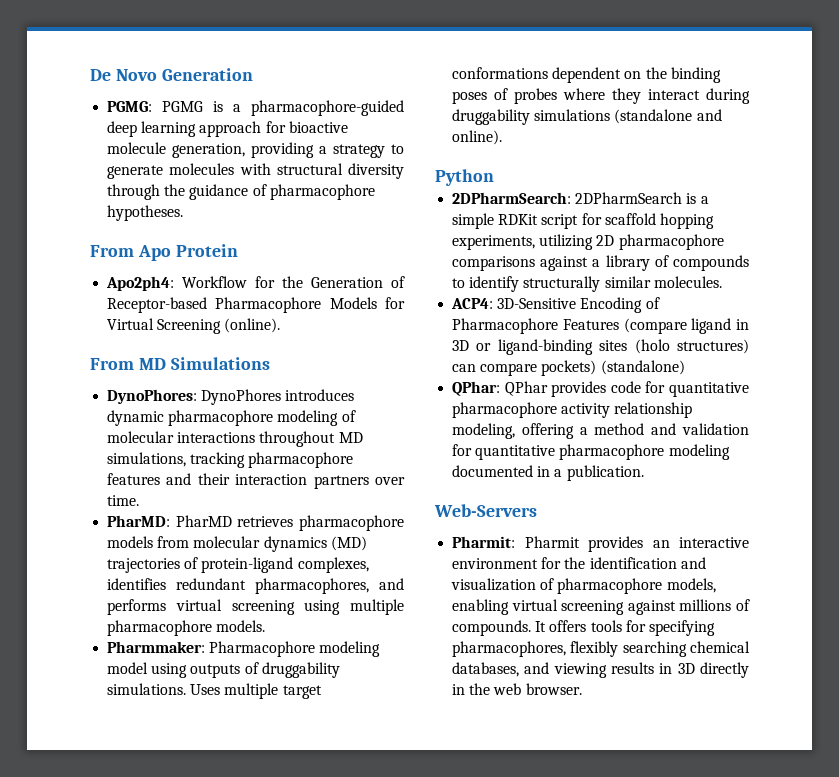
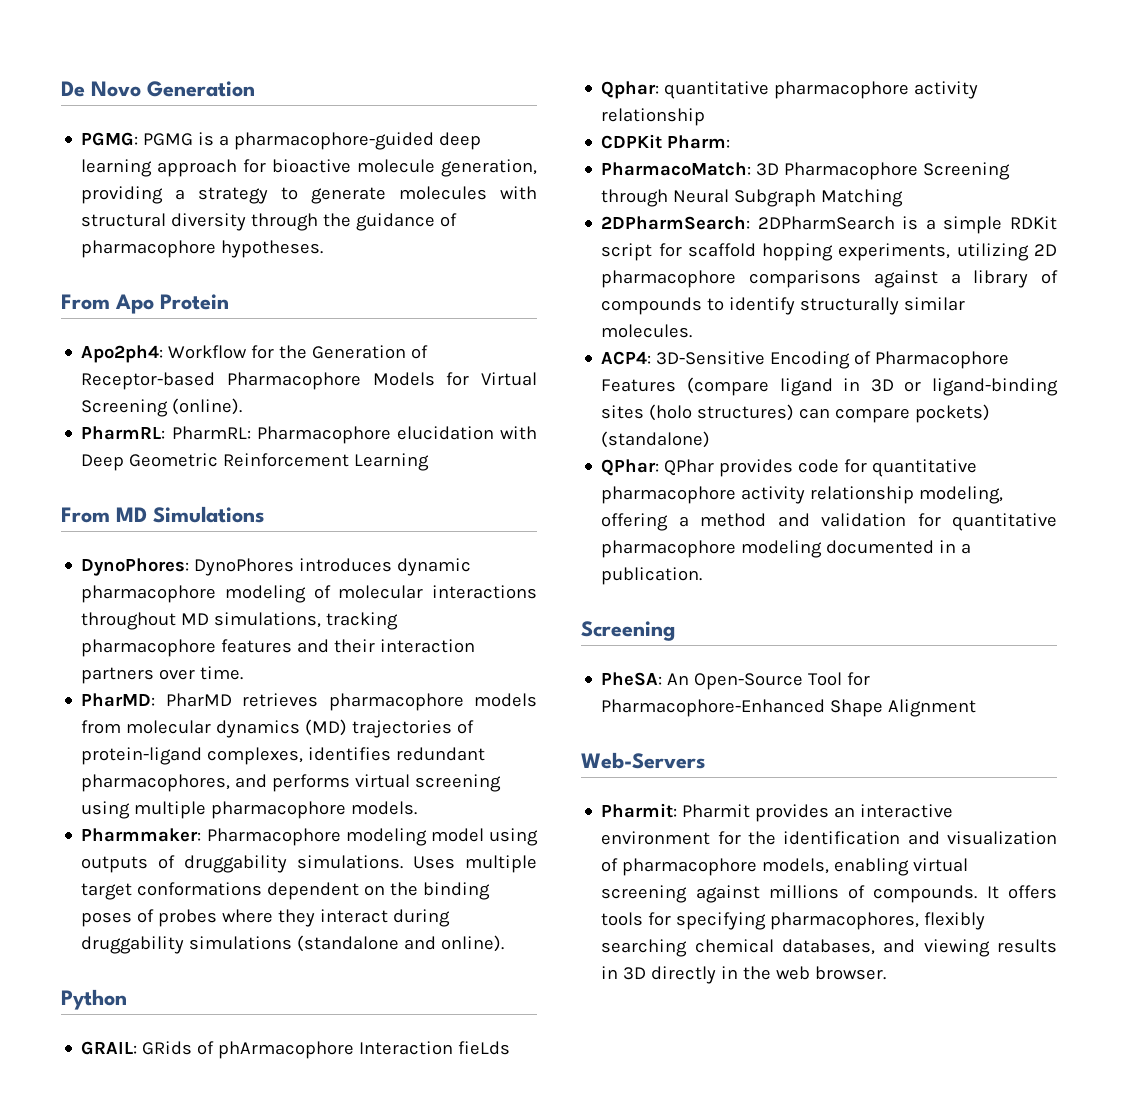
(281, 325) none -> [81,426,537,444] [81,453,430,471] // PharmRL: PharmRL: Pharmacophore elucidation with Deep Geometric Reinforcement Learning
(494, 177) none -> [81,1041,511,1059] [601,81,979,99] [601,108,706,126] [601,134,731,149] [601,162,1011,180] [601,189,904,207] // GRAIL: GRids of phArmacophore Interaction fieLds // Qphar: quantitative pharmacophore activity relationship // CDPKit Pharm: // PharmacoMatch: 3D Pharmacophore Screening through Neural Subgraph Matching
(644, 473) none -> [581,621,675,641] [601,672,871,690] [601,699,977,717] // Screening // PheSA: An Open-Source Tool for Pharmacophore-Enhanced Shape Alignment

